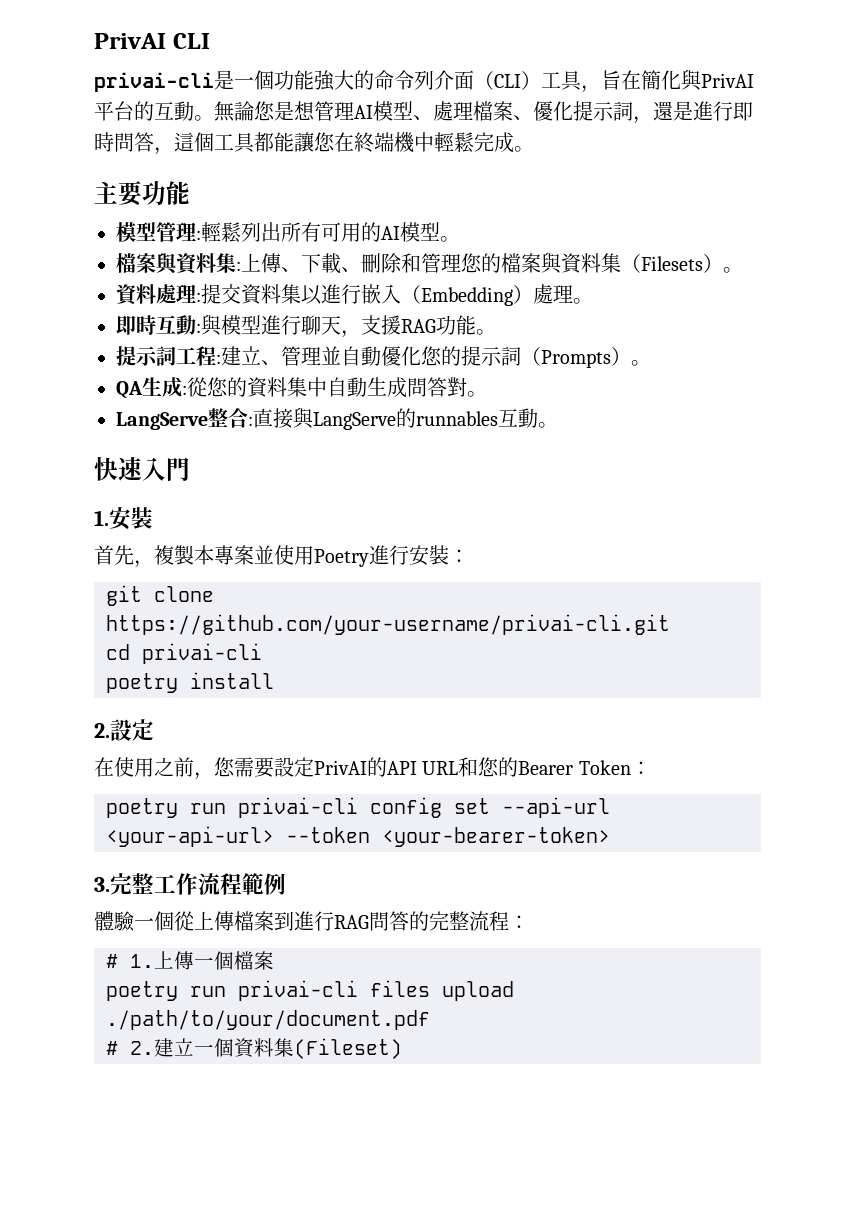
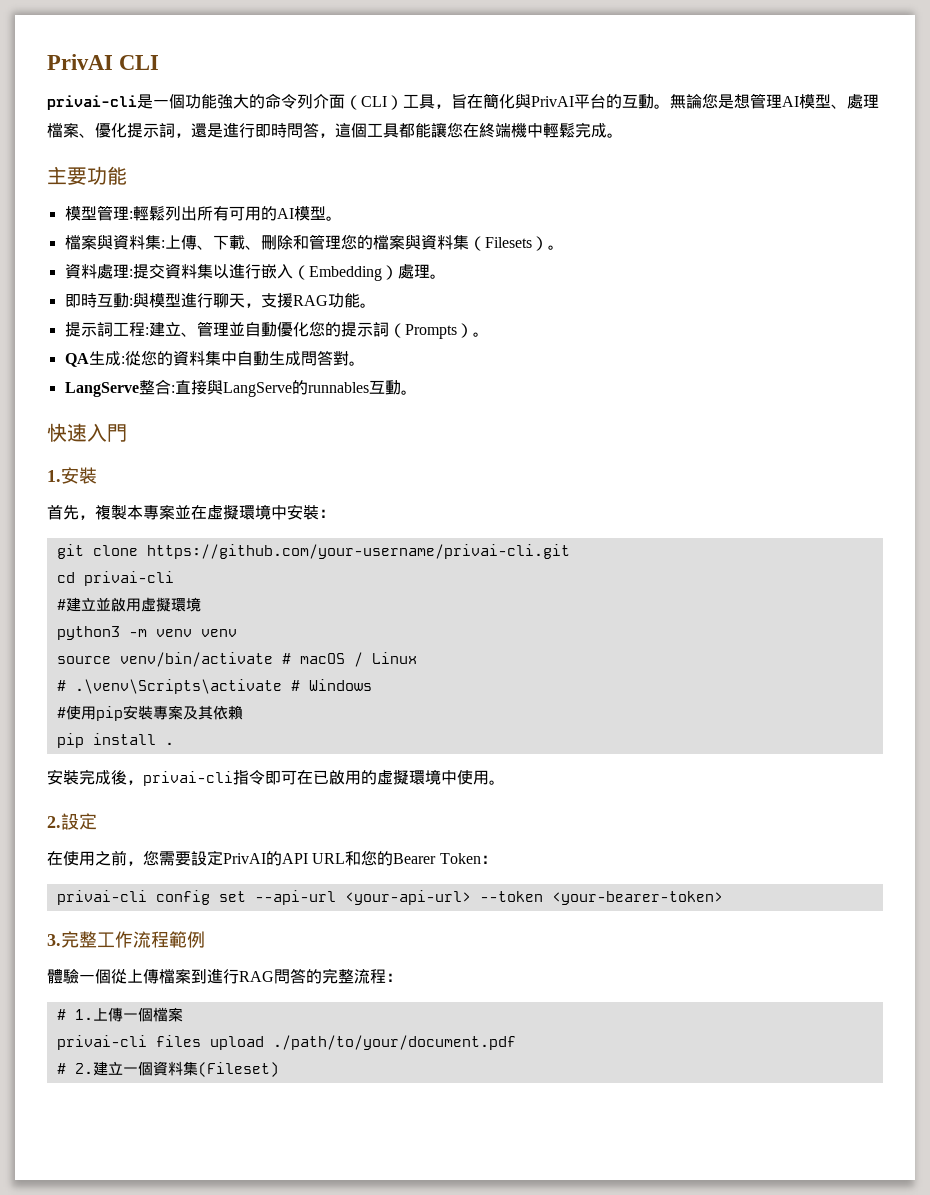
[274,545,409,567] 使用Poetry進行 -> [191,504,287,520] 在虛擬環境中
[106,672,274,693] poetry install -> [56,597,201,612] [56,626,237,640] [56,652,417,667] [56,679,372,694] [56,705,243,721] [56,733,174,748] [47,769,505,786] #建立並啟用虛擬環境 // python3 -m venv venv // source venv/bin/activate # macOS / Linux // # .\venv\Scripts\activate # Windows // #使用pip安裝專案及其依賴 // pip install . // 安裝完成後，privai-cli指令即可在已啟用的虛擬環境中使用。
[106,798,226,818] poetry run -> (497, 859) none
[106,981,226,1001] poetry run -> (183, 1014) none

